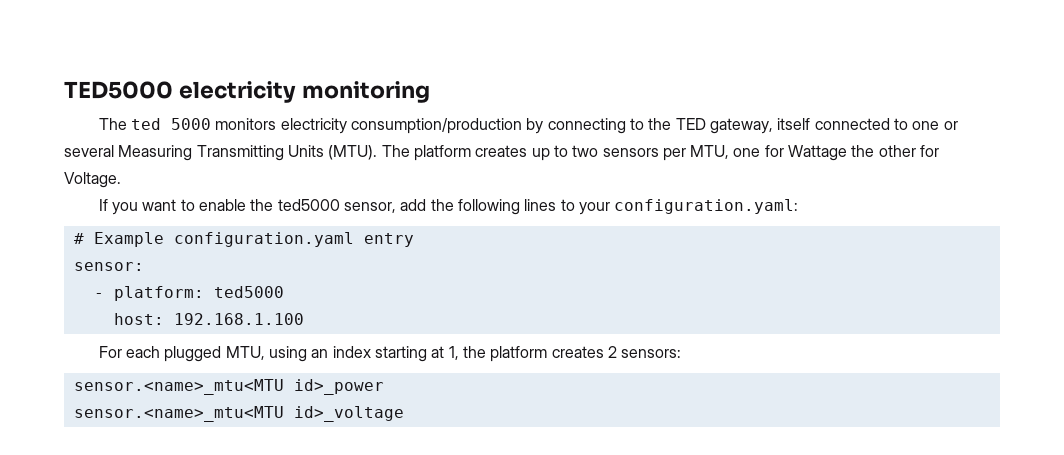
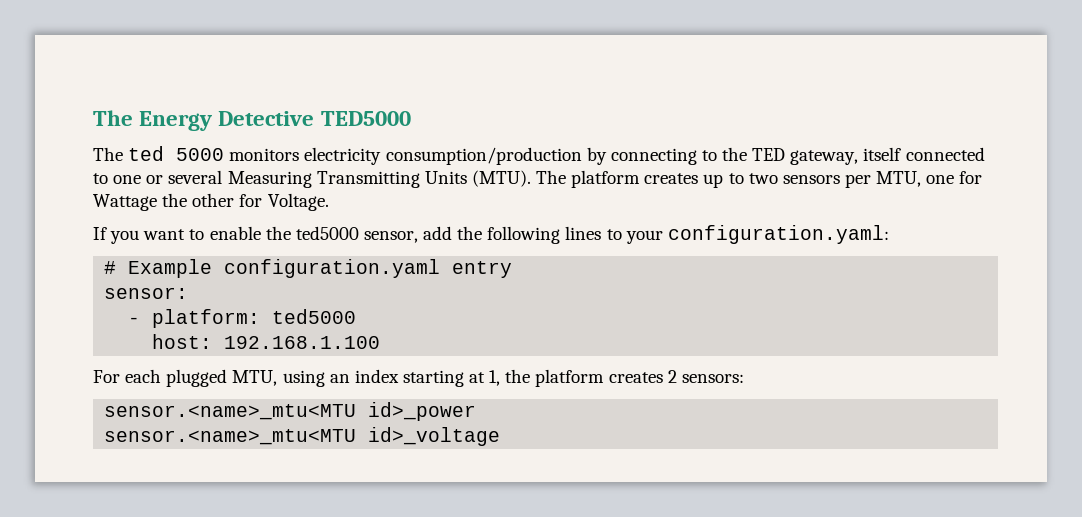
(64, 90) none -> [93,110,315,131] The Energy Detective
[178,81,430,103] electricity monitoring -> (411, 118) none

